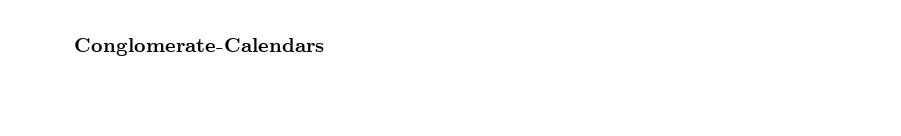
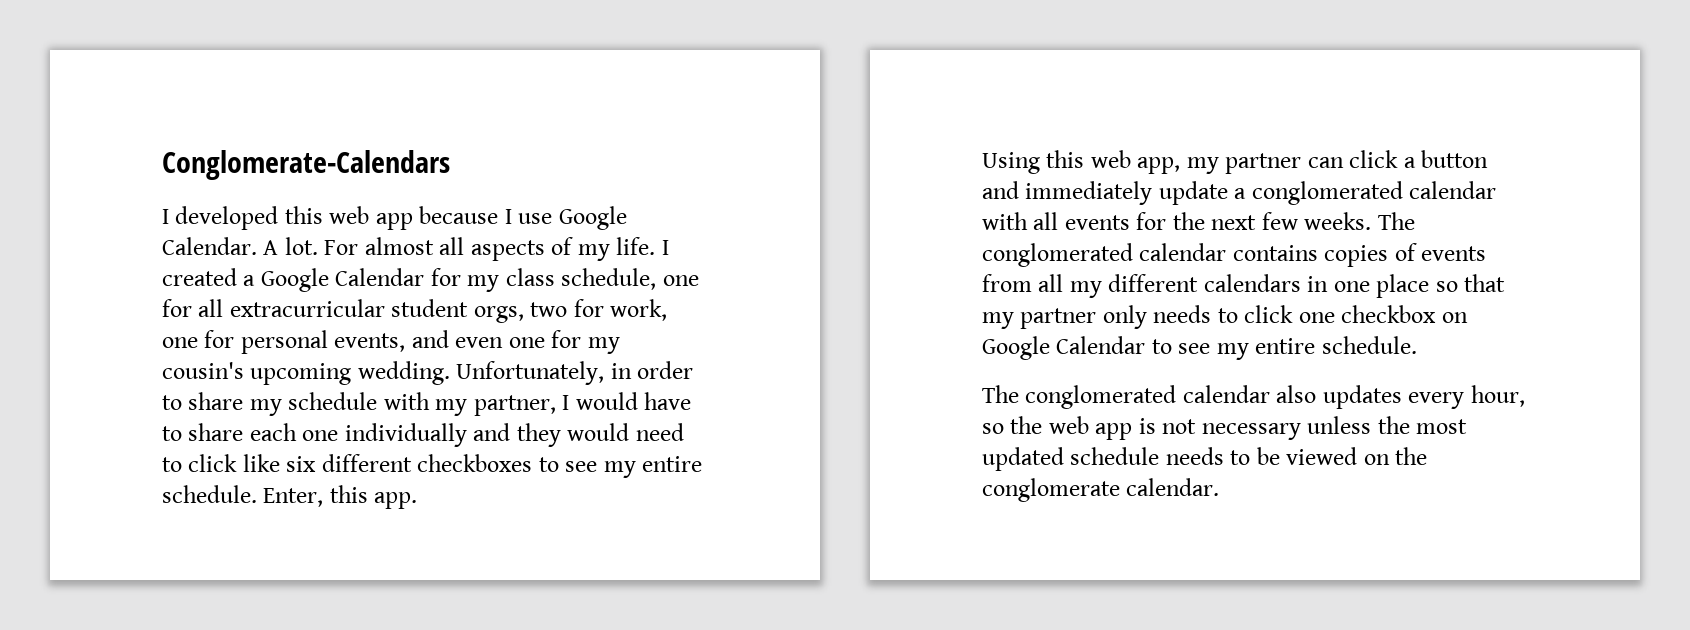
(324, 47) none -> [162,206,627,230] [162,237,669,261] [162,268,699,292] [162,299,668,323] [162,330,620,354] [162,361,694,385] [162,392,692,416] [162,423,684,447] [162,454,703,478] [162,485,418,509] [982,150,1489,174] [982,181,1497,205] [982,212,1415,230] [982,243,1487,267] [982,274,1506,298] [982,305,1468,329] [982,336,1417,360] [982,385,1525,409] [982,416,1468,440] [982,447,1428,471] [982,478,1220,502] // I developed this web app because I use Google Calendar. A lot. For almost all aspects of my life. I created a Google Calendar for my class schedule, one for all extracurricular student orgs, two for work, one for personal events, and even one for my cousin's upcoming wedding. Unfortunately, in order to share my schedule with my partner, I would have to share each one individually and they would need to click like six different checkboxes to see my entire schedule. Enter, this app. // Using this web app, my partner can click a button and immediately update a conglomerated calendar with all events for the next few weeks. The conglomerated calendar contains copies of events from all my different calendars in one place so that my partner only needs to click one checkbox on Google Calendar to see my entire schedule. // The conglomerated calendar also updates every hour, so the web app is not necessary unless the most updated schedule needs to be viewed on the conglomerate calendar.

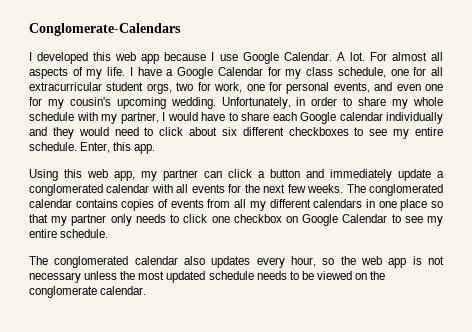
[162,268,237,286] created -> [137,67,162,76] have
(282, 407) none -> [412,97,443,106] whole
[302,430,339,441] one -> [300,112,383,124] Google calendar
[242,454,280,472] like -> [189,127,218,136] about

